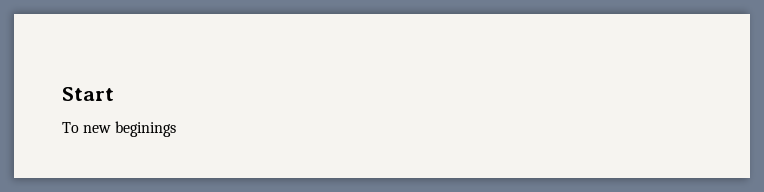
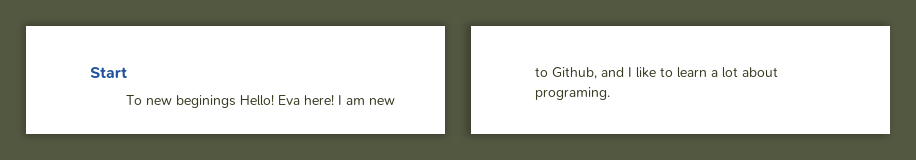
(177, 129) none -> [239,94,395,106] [535,67,778,79] [535,87,610,100] Hello! Eva here! I am new to Github, and I like to learn a lot about programing.

